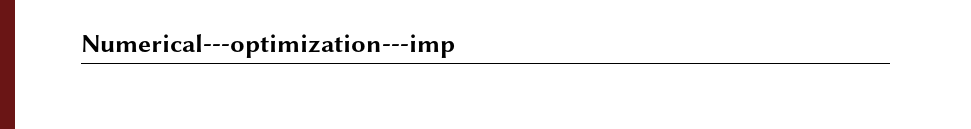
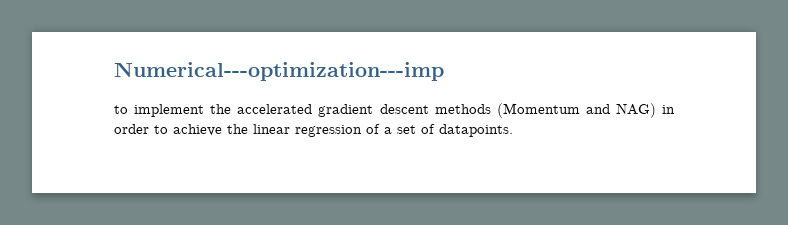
(455, 46) none -> [114,103,676,118] [114,124,513,137] // to implement the accelerated gradient descent methods (Momentum and NAG) in order to achieve the linear regression of a set of datapoints.

